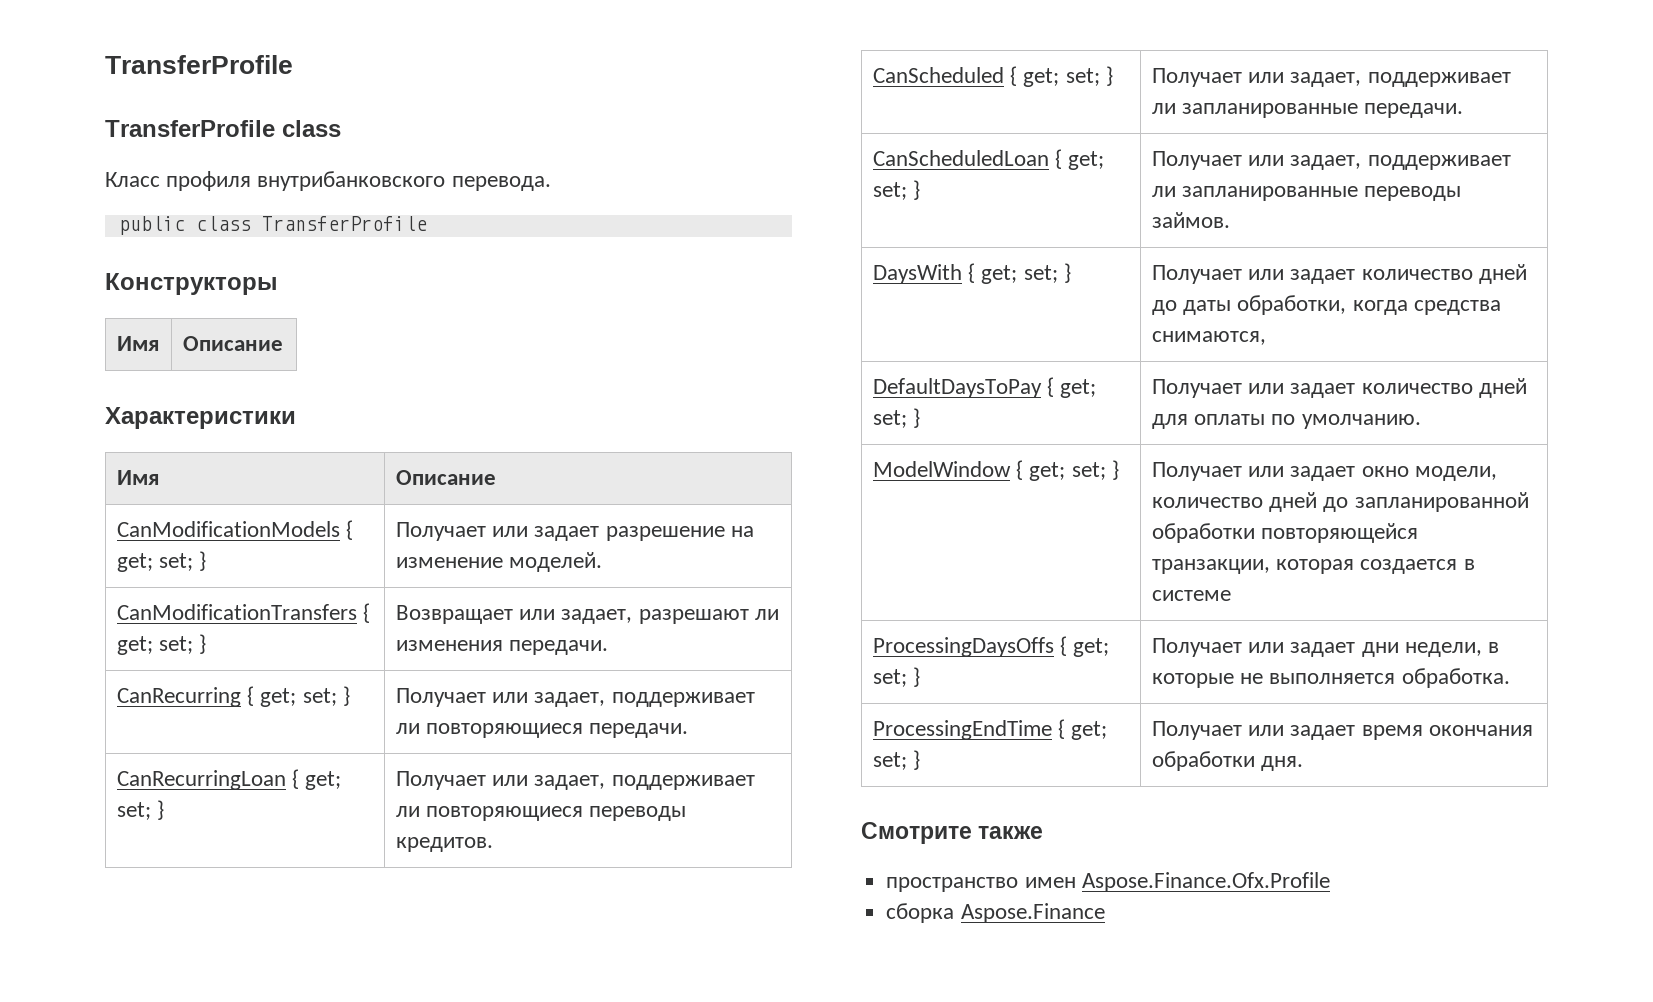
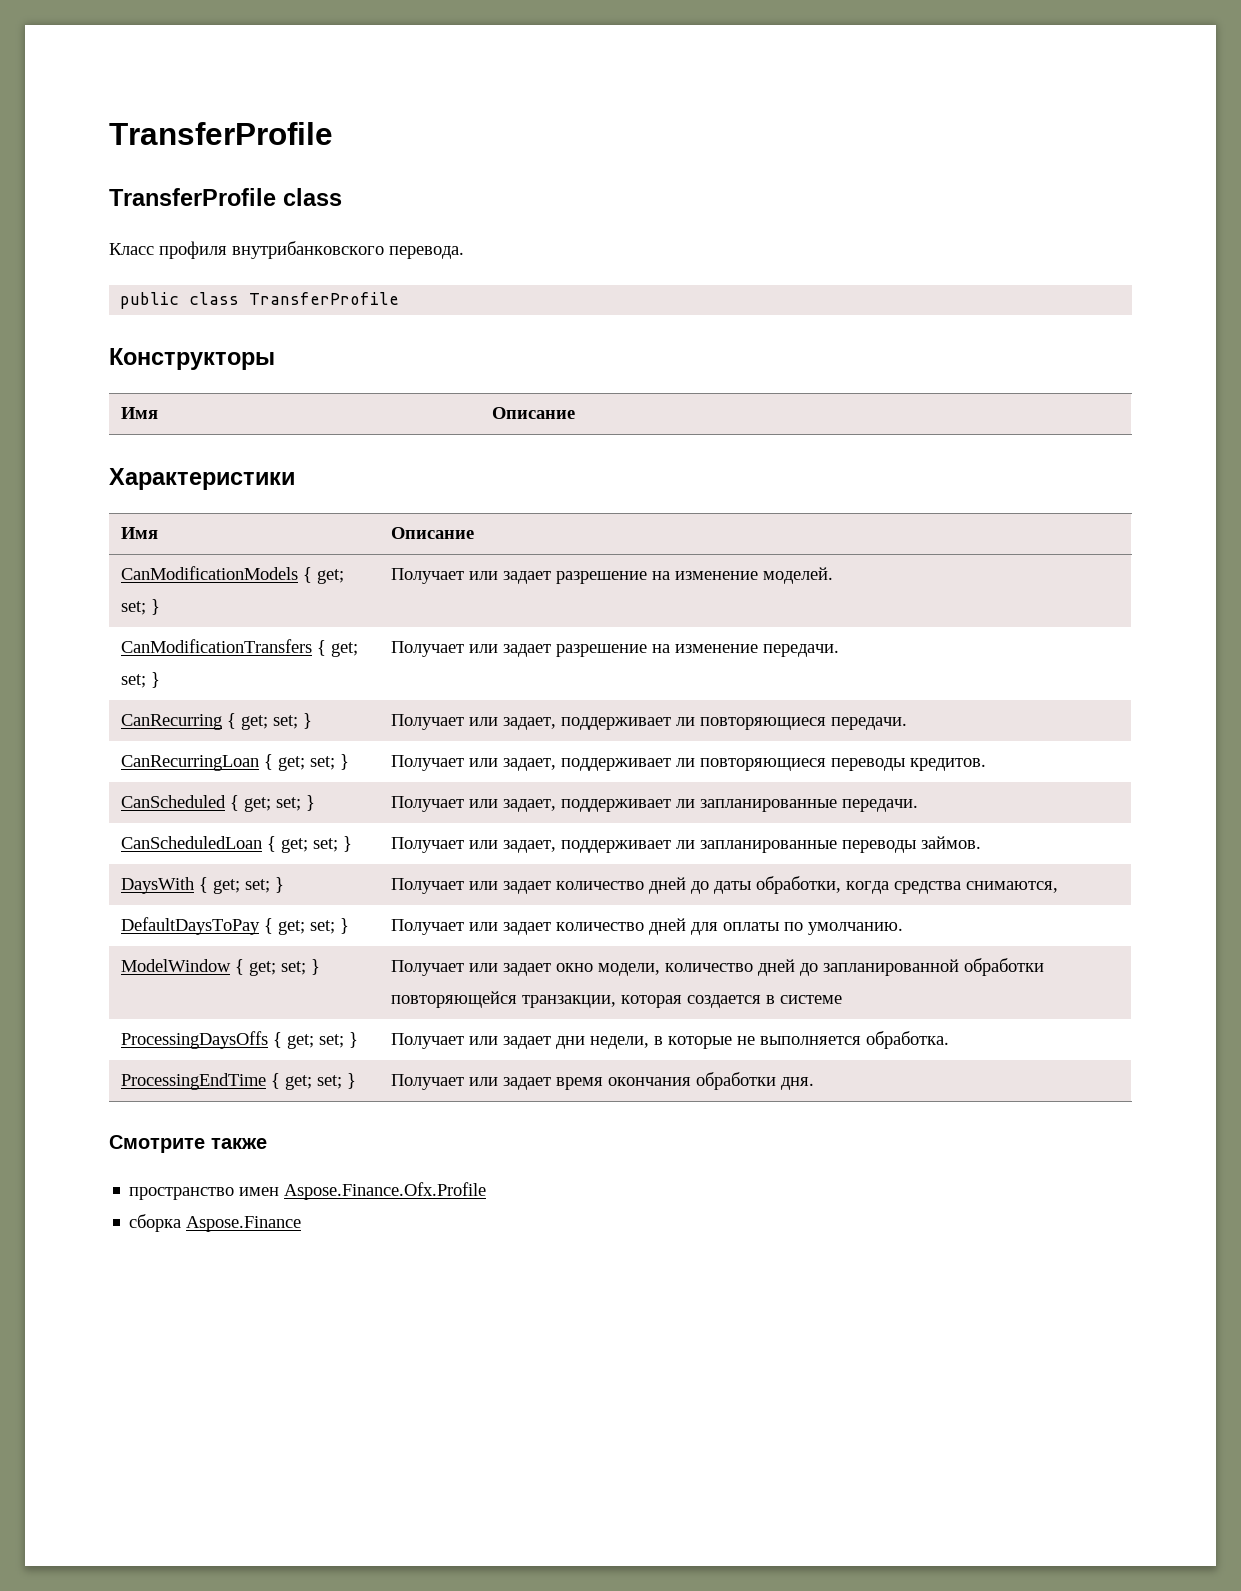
[395,605,779,624] [395,640,503,651] Возвращает или задает, разрешают ли изменения -> [390,641,758,657] Получает или задает разрешение на изменение

